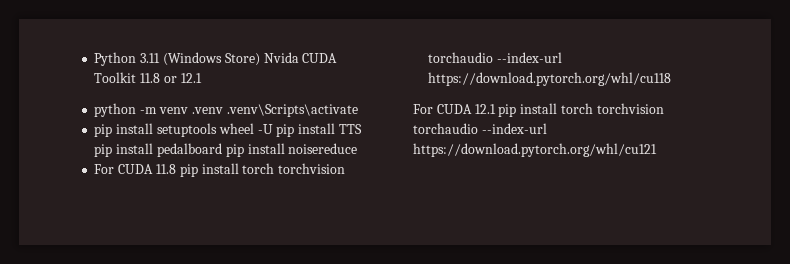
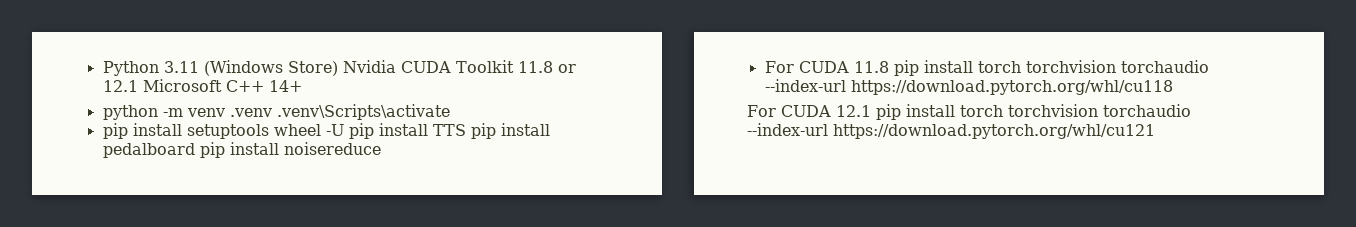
[263,52,299,63] Nvida -> [342,60,396,73] Nvidia
(202, 78) none -> [142,79,302,92] Microsoft C++ 14+

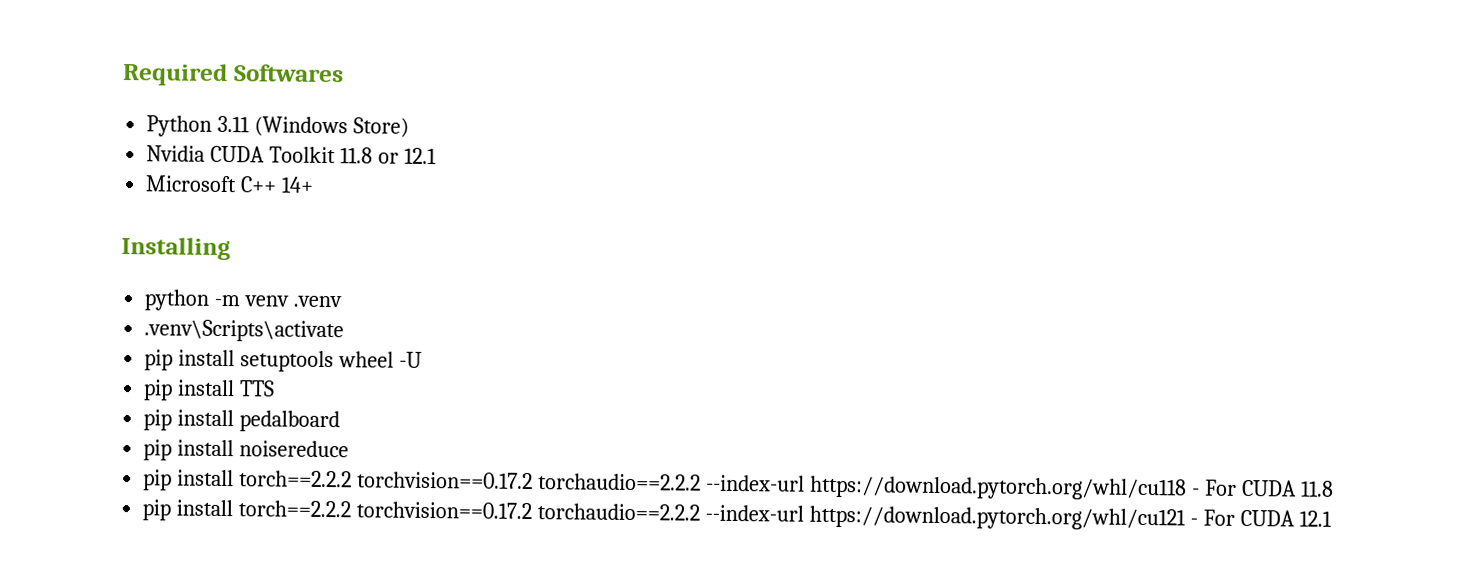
(102, 68) none -> [122,63,344,87] Required Softwares //
(338, 68) none -> (410, 127) //
(138, 86) none -> (437, 156) //
(302, 86) none -> [121,236,231,261] // Installing
(272, 112) none -> (343, 301) //
(344, 130) none -> (422, 359) //
(466, 130) none -> (276, 388) //
(195, 150) none -> (341, 421) //
(381, 148) none -> [143,469,1200,501] pip install torch==2.2.2 torchvision==0.17.2 torchaudio==2.2.2 --index-url https://download.pytorch.org/whl/cu118 -
[893,60,1209,76] [764,79,1173,95] [747,104,1191,120] [747,123,1155,139] pip install torch torchvision torchaudio --index-url https://download.pytorch.org/whl/cu118 // For CUDA 12.1 pip install torch torchvision torchaudio --index-url https://download.pytorch.org/whl/cu121 -> [142,499,1332,531] // pip install torch==2.2.2 torchvision==0.17.2 torchaudio==2.2.2 --index-url https://download.pytorch.org/whl/cu121 - For CUDA 12.1

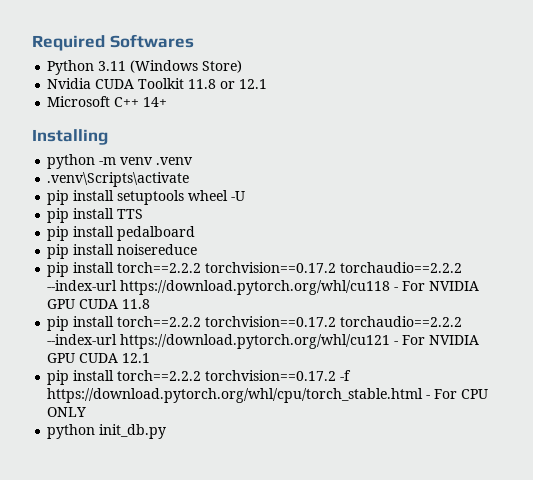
(1237, 487) none -> [429,281,480,291] [47,299,76,309] NVIDIA GPU
(1235, 517) none -> [429,335,480,345] [47,353,76,363] NVIDIA GPU
(1332, 518) none -> [47,370,352,385] [47,388,489,403] [47,407,87,417] [47,424,167,439] // pip install torch==2.2.2 torchvision==0.17.2 -f https://download.pytorch.org/whl/cpu/torch_stable.html - For CPU ONLY // python init_db.py

